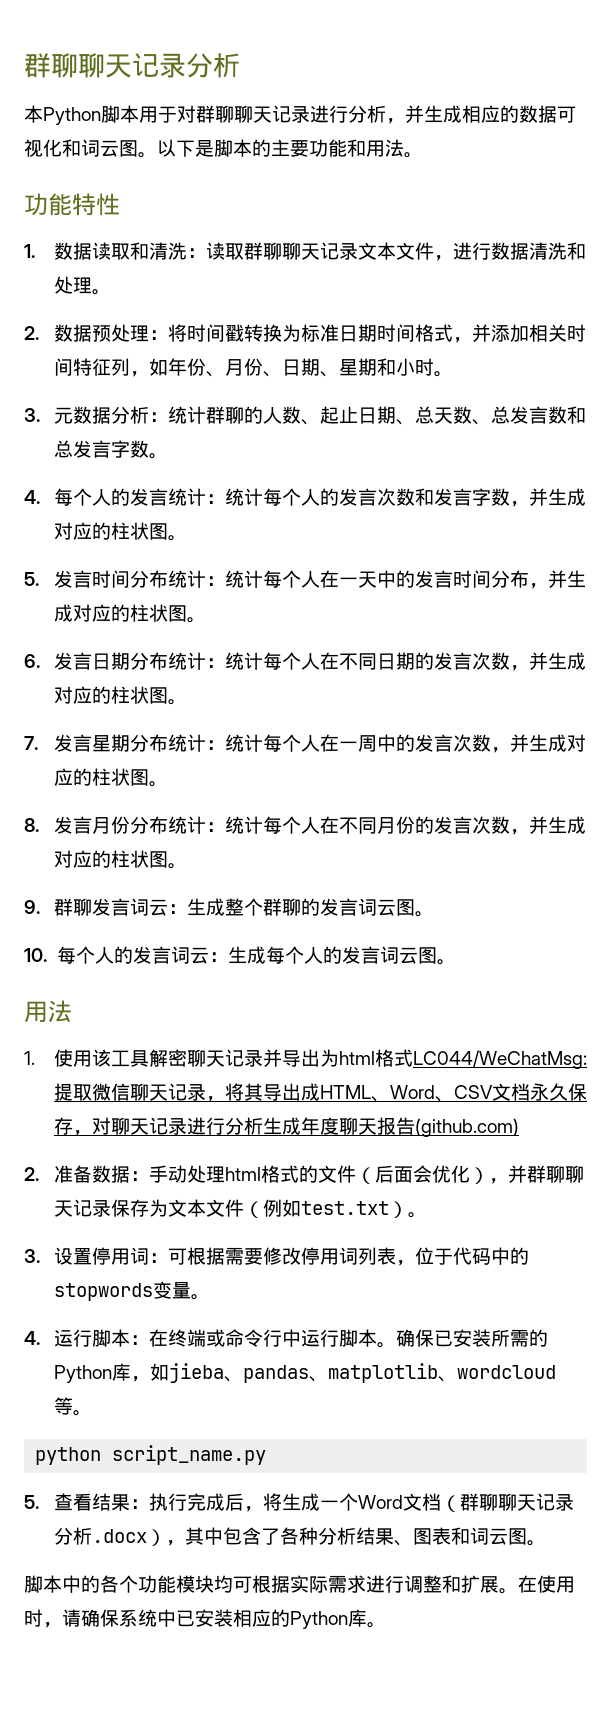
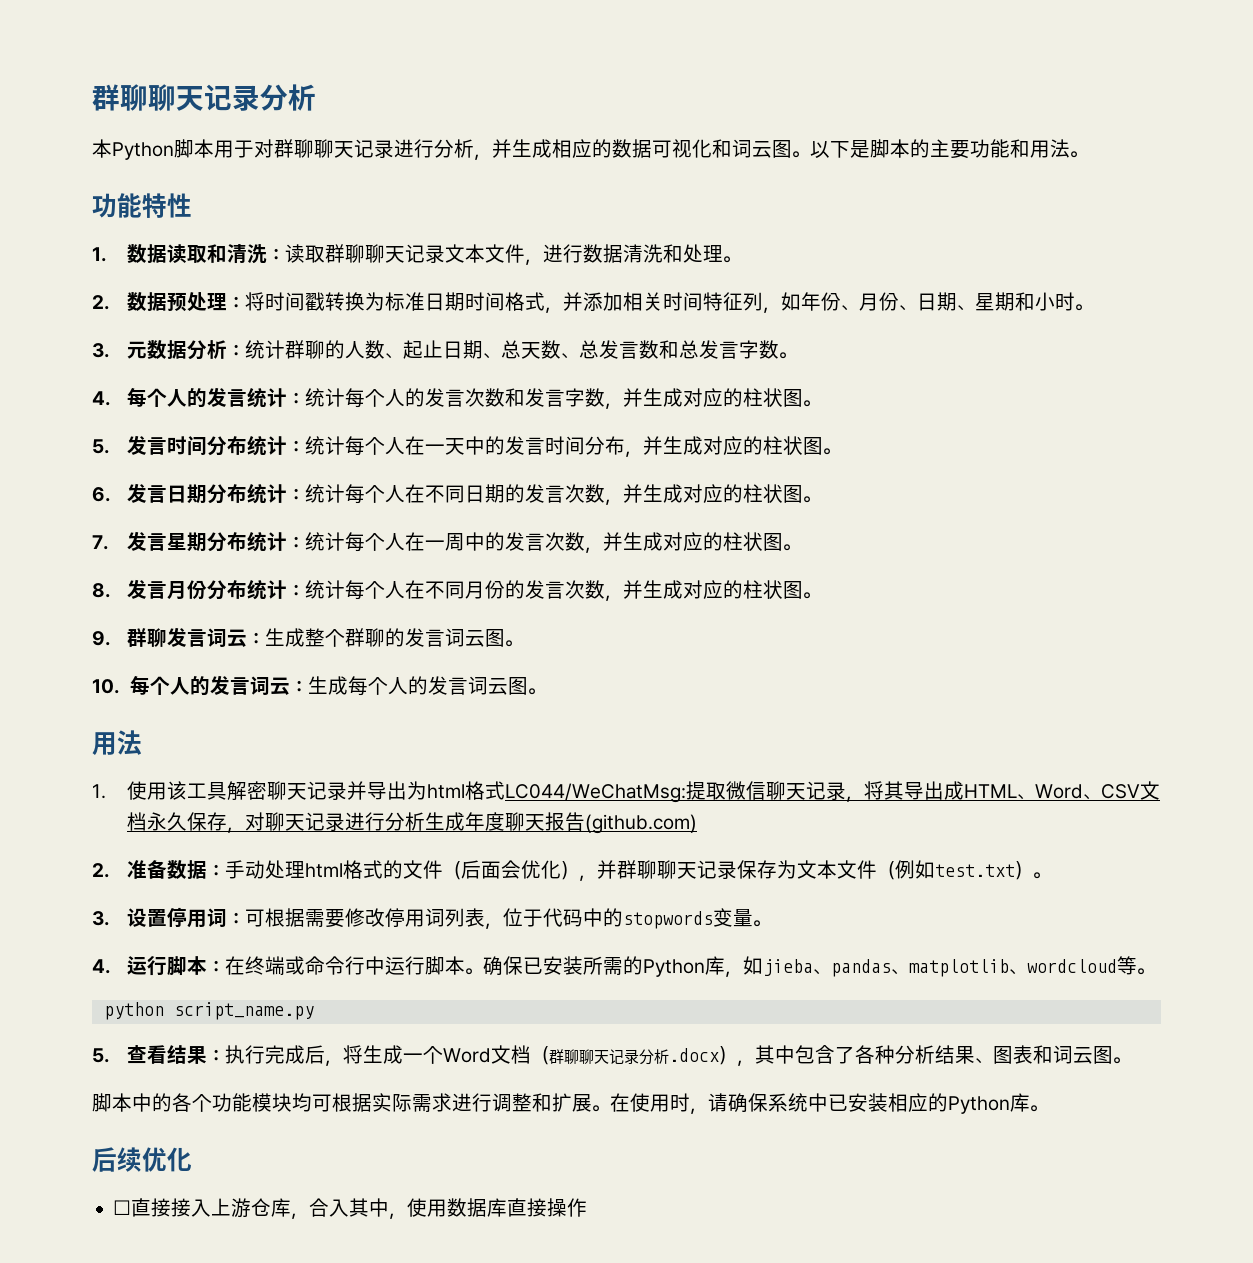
(386, 1625) none -> [92,1147,192,1172] [113,1198,588,1219] // 后续优化 // ☐直接接入上游仓库，合入其中，使用数据库直接操作

